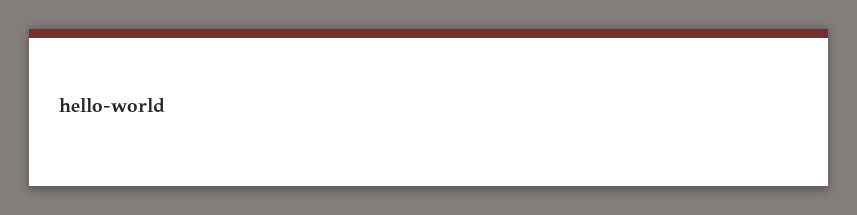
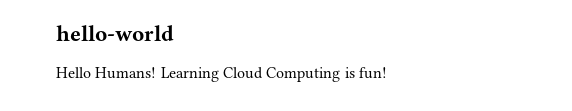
(165, 105) none -> [56,67,387,82] // Hello Humans! Learning Cloud Computing is fun!

